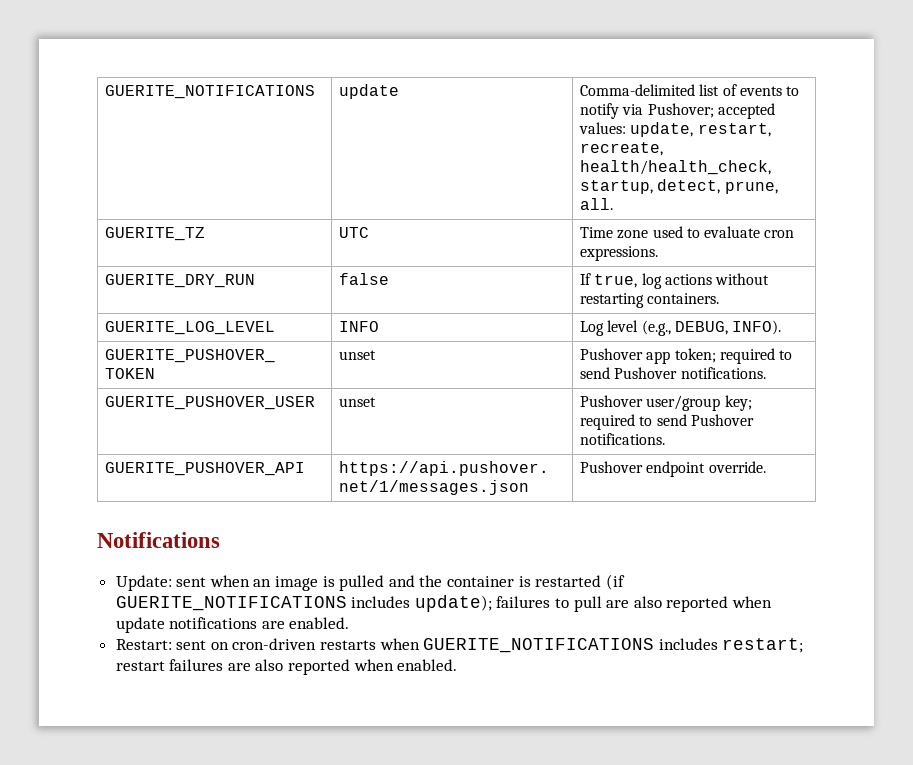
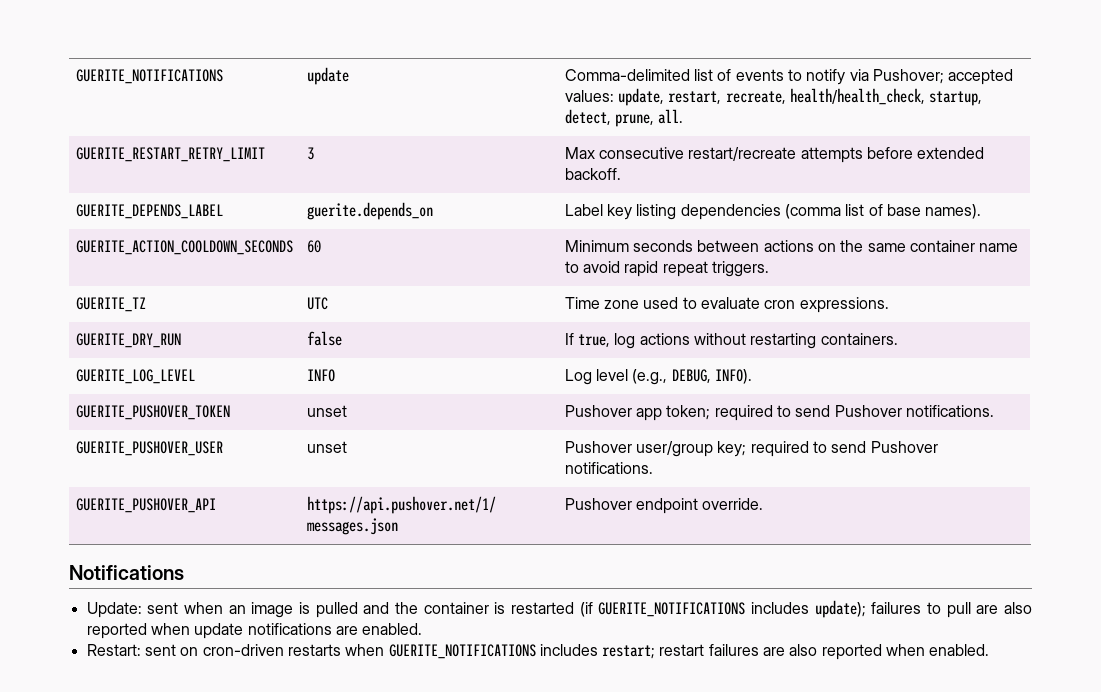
(614, 204) none -> [75,147,265,162] [306,147,314,160] [564,147,985,163] [564,168,621,180] [75,204,223,219] [306,202,433,220] [564,204,982,220] [75,240,293,255] [306,240,321,253] [564,240,1019,252] [564,261,769,277] // GUERITE_RESTART_RETRY_LIMIT | 3 | Max consecutive restart/recreate attempts before extended backoff. // GUERITE_DEPENDS_LABEL | guerite.depends_on | Label key listing dependencies (comma list of base names). // GUERITE_ACTION_COOLDOWN_SECONDS | 60 | Minimum seconds between actions on the same container name to avoid rapid repeat triggers.

